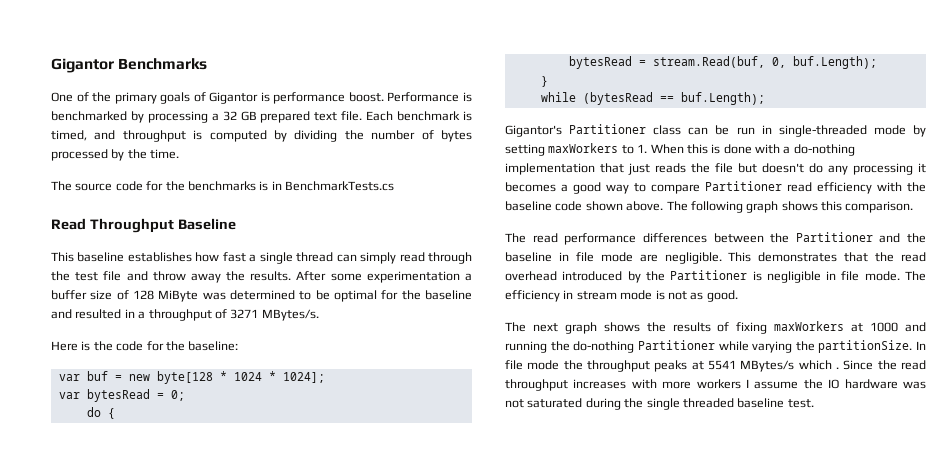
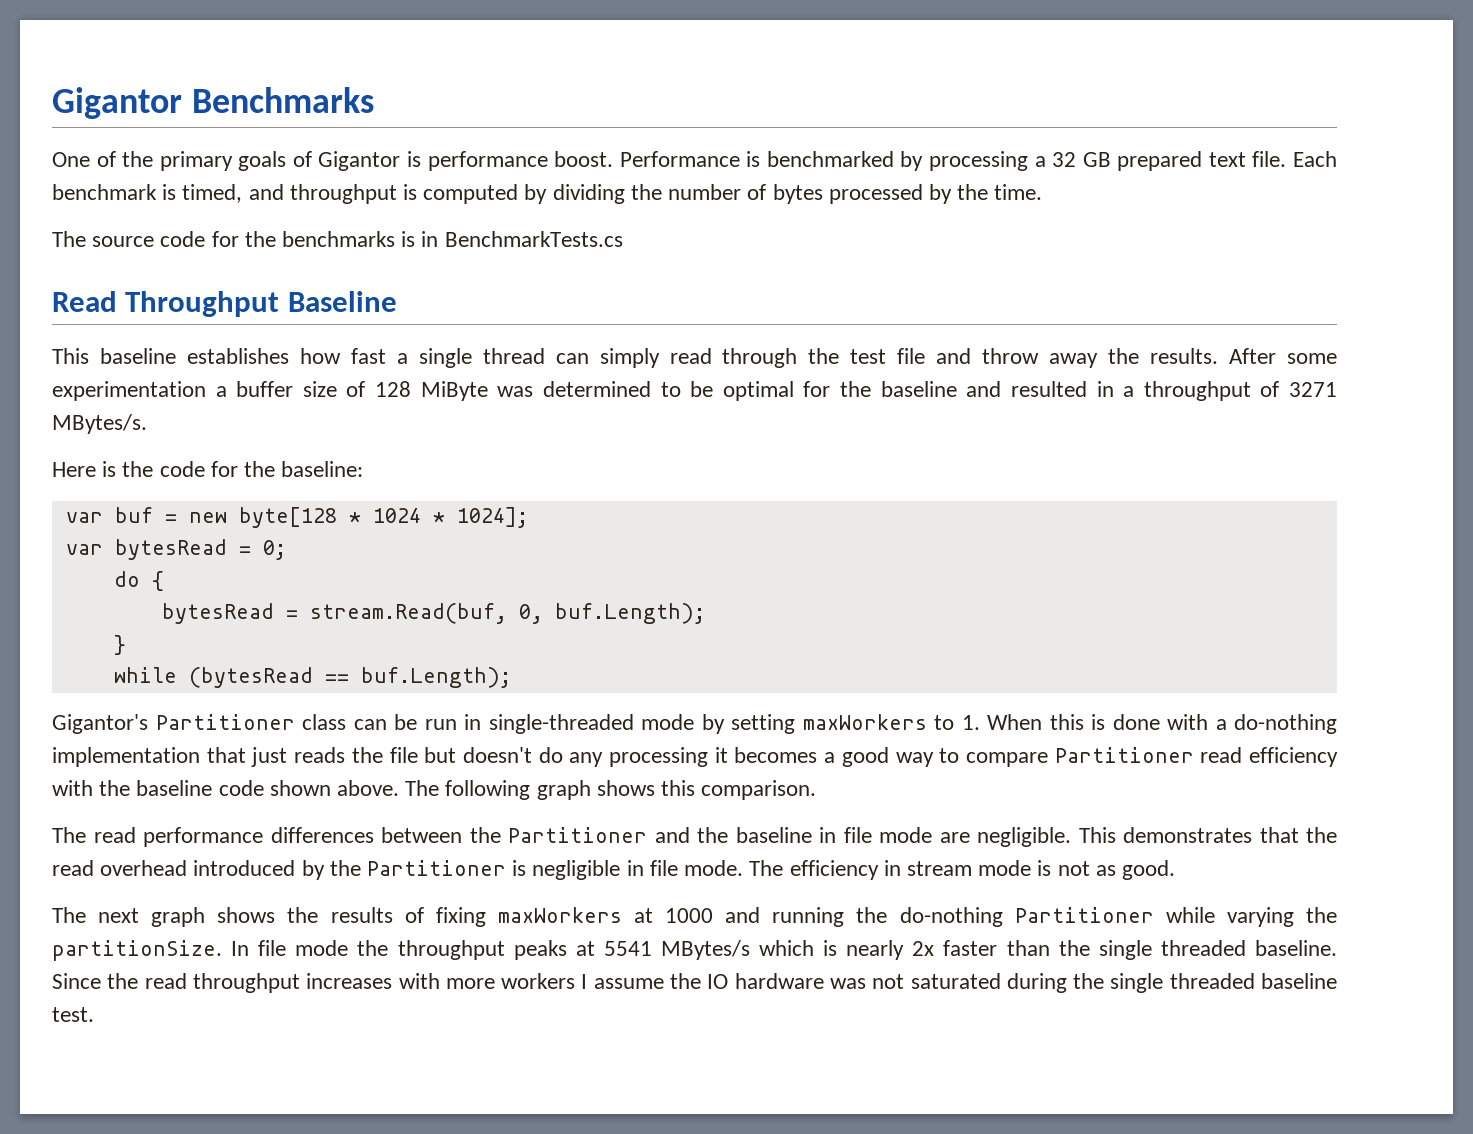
[836,367,839,369] . -> [823,940,1337,960] is nearly 2x faster than the single threaded baseline.

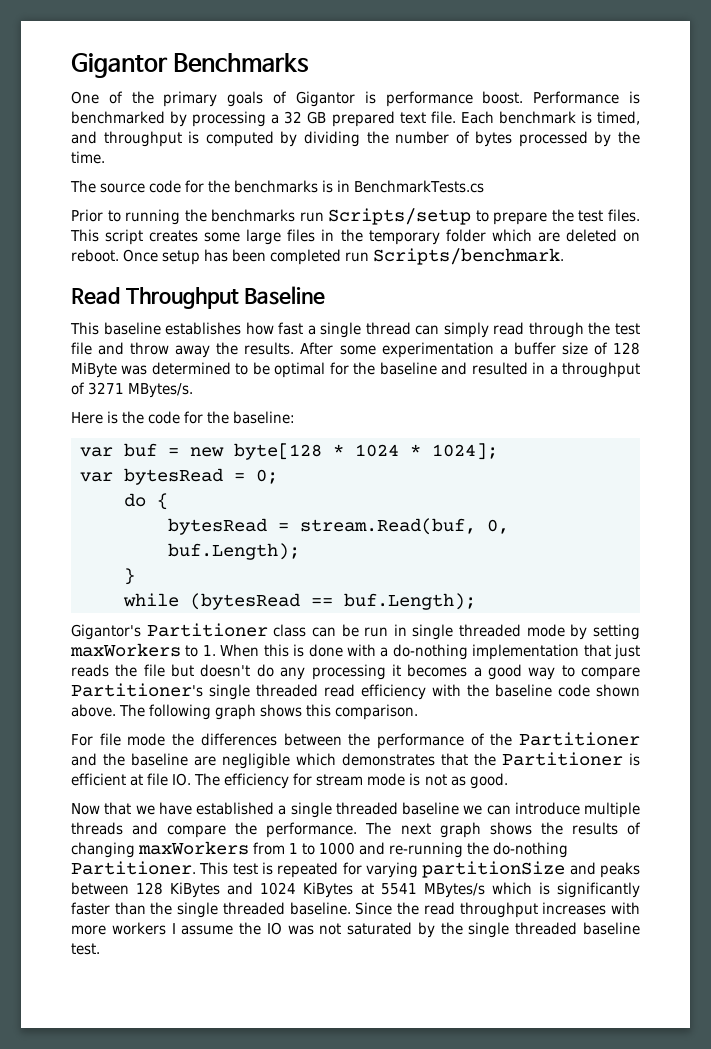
(623, 239) none -> [71,208,640,225] [70,229,641,245] [71,248,565,265] // Prior to running the benchmarks run Scripts/setup to prepare the test files. This script creates some large files in the temporary folder which are deleted on reboot. Once setup has been completed run Scripts/benchmark.
[488,714,634,734] single-threaded -> [412,624,522,640] single threaded
[1054,747,1194,763] Partitioner -> [71,683,318,700] Partitioner's single threaded
[52,827,1337,847] [52,860,744,880] The read performance differences between the Partitioner and the baseline in file mode are negligible. This demonstrates that the read overhead introduced by the Partitioner is negligible in file mode. -> [71,732,640,749] [71,752,640,769] [71,773,192,786] For file mode the differences between the performance of the Partitioner and the baseline are negligible which demonstrates that the Partitioner is efficient at file IO.
[883,860,901,876] in -> [293,773,313,786] for
(1175, 870) none -> [71,802,640,818] [71,822,358,838] Now that we have established a single threaded baseline we can introduce multiple threads and compare the performance.
[435,907,653,927] fixing maxWorkers at -> [71,841,316,858] changing maxWorkers from 1 to
[772,907,845,927] running -> [389,842,464,858] re-running
[1014,907,1337,927] [52,940,567,961] Partitioner while varying the partitionSize. In file mode the throughput peaks -> [71,861,640,878] [71,882,354,898] Partitioner. This test is repeated for varying partitionSize and peaks between 128 KiBytes and 1024 KiBytes
[846,940,935,960] nearly 2x -> [557,882,641,898] significantly
[734,973,824,989] hardware -> (282, 928) none
[1006,973,1067,993] during -> [417,922,435,938] by

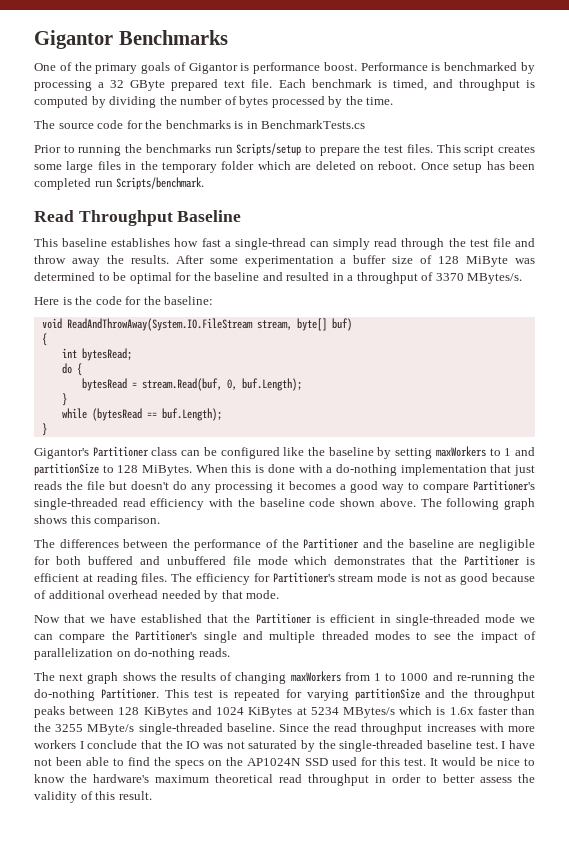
[307,111,327,124] GB -> [130,80,166,91] GByte
[320,322,411,338] single thread -> [234,238,306,250] single-thread
[88,382,125,395] 3271 -> [435,273,464,281] 3370
[80,443,498,460] [80,468,278,485] var buf = new byte[128 * 1024 * 1024]; // var bytesRead = 0; -> [41,318,352,331] [41,333,47,346] [61,348,132,361] void ReadAndThrowAway(System.IO.FileStream stream, byte[] buf) // { // int bytesRead;
(476, 601) none -> [41,423,47,436] // }
[364,624,640,640] [70,643,216,657] run in single threaded mode by setting maxWorkers to 1. -> [220,446,536,459] [34,463,193,476] configured like the baseline by setting maxWorkers to 1 and partitionSize to 128 MiBytes.
[209,684,318,700] single threaded -> [34,498,118,510] single-threaded
[71,733,195,746] For file mode the -> [34,539,55,548] The
(290, 761) none -> [34,556,288,565] for both buffered and unbuffered file mode
[147,773,192,786] file IO. -> [96,573,168,585] reading files.
(313, 779) none -> [272,572,335,583] Partitioner's
[469,773,508,789] good. -> [460,573,535,585] [34,590,280,602] good because of additional overhead needed by that mode.
[278,802,640,818] [71,822,358,838] a single threaded baseline we can introduce multiple threads and compare the performance. -> [207,613,536,626] [34,630,536,643] [34,648,230,660] that the Partitioner is efficient in single-threaded mode we can compare the Partitioner's single and multiple threaded modes to see the impact of parallelization on do-nothing reads. //
(596, 868) none -> [451,689,535,701] the throughput
[380,883,417,895] 5541 -> [310,707,339,715] 5234
[557,882,641,898] significantly -> [449,707,474,715] 1.6x
[177,902,285,918] single threaded -> [55,723,223,735] 3255 MByte/s single-threaded
[181,925,234,935] assume -> [87,740,162,749] conclude that
[468,922,640,938] [71,943,100,955] single threaded baseline test. -> [339,740,535,752] [34,757,535,769] [34,774,535,786] [34,791,152,803] single-threaded baseline test. I have not been able to find the specs on the AP1024N SSD used for this test. It would be nice to know the hardware's maximum theoretical read throughput in order to better assess the validity of this result.

